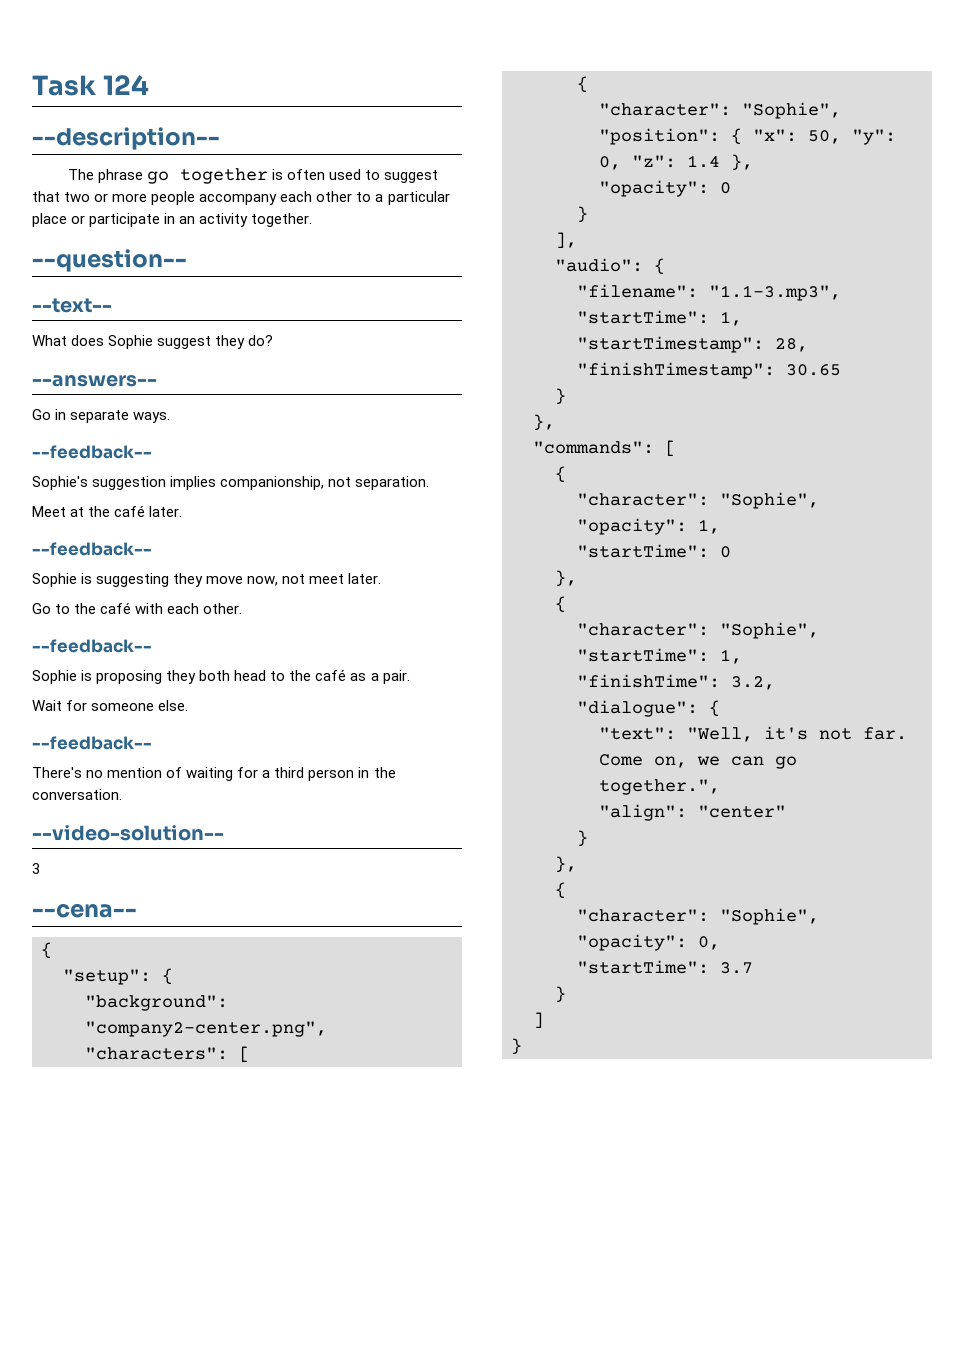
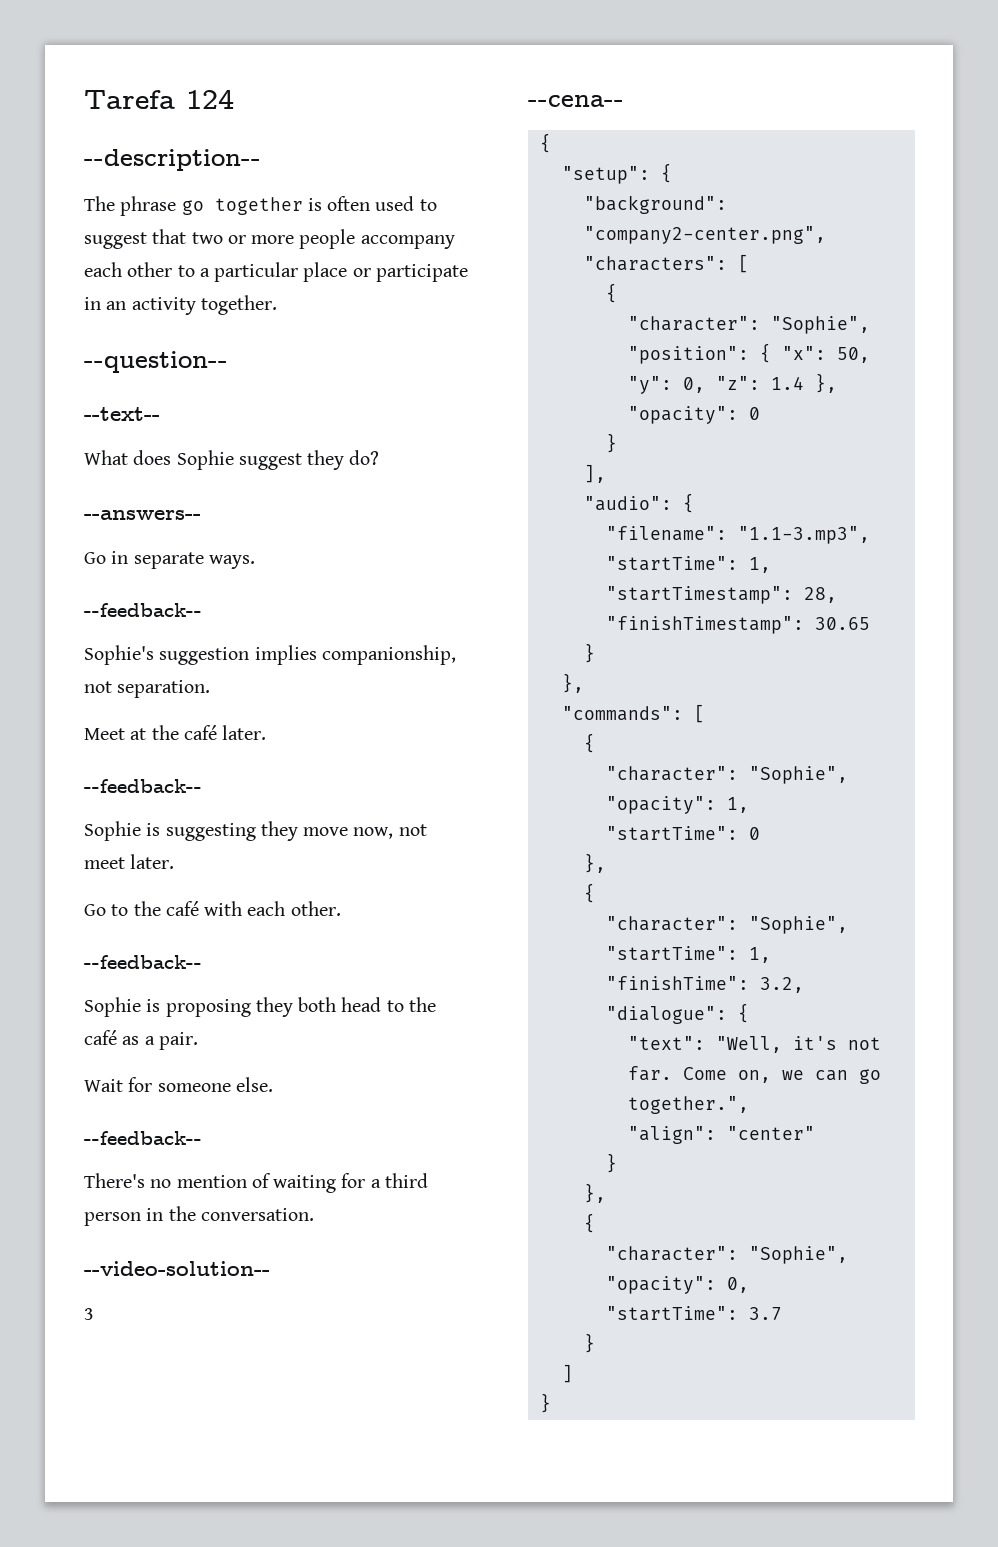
[32,75,96,96] Task -> [84,90,175,109] Tarefa

